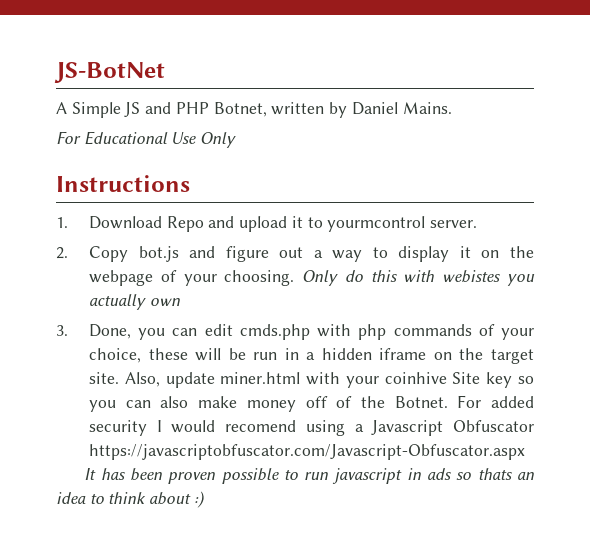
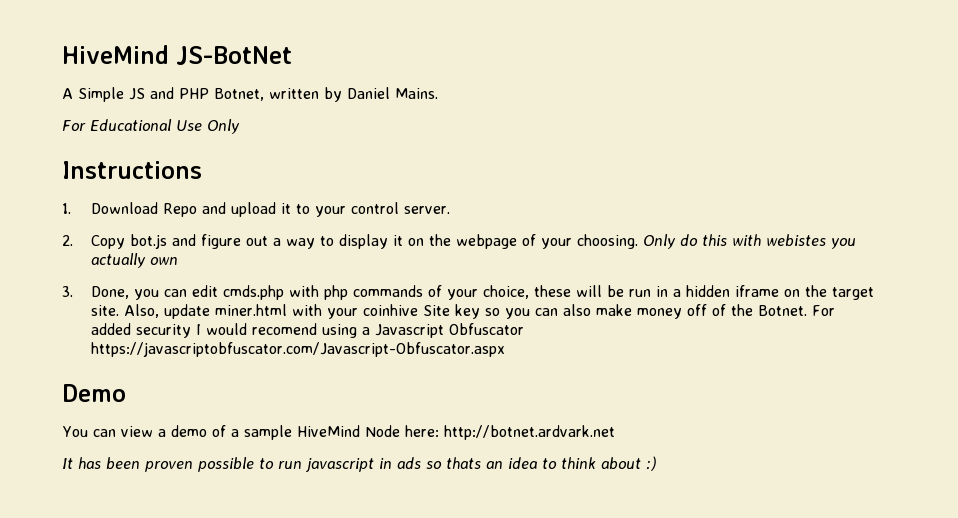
(54, 72) none -> [62,45,169,64] HiveMind
[327,216,426,232] yourmcontrol -> [315,202,400,217] your control
(526, 452) none -> [62,384,126,402] [62,425,615,440] // Demo // You can view a demo of a sample HiveMind Node here: http://botnet.ardvark.net

